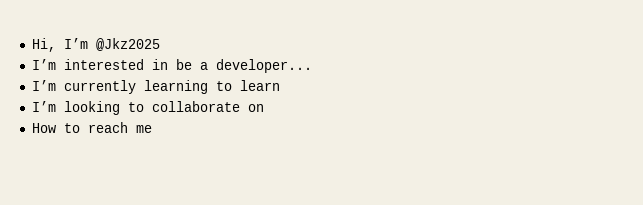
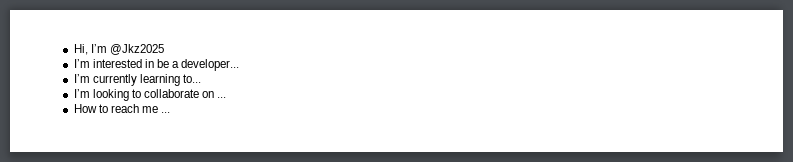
[215,80,280,91] to learn -> [182,74,201,83] to...
(264, 108) none -> [217,97,227,98] ...
(152, 129) none -> [161,112,171,113] ...

